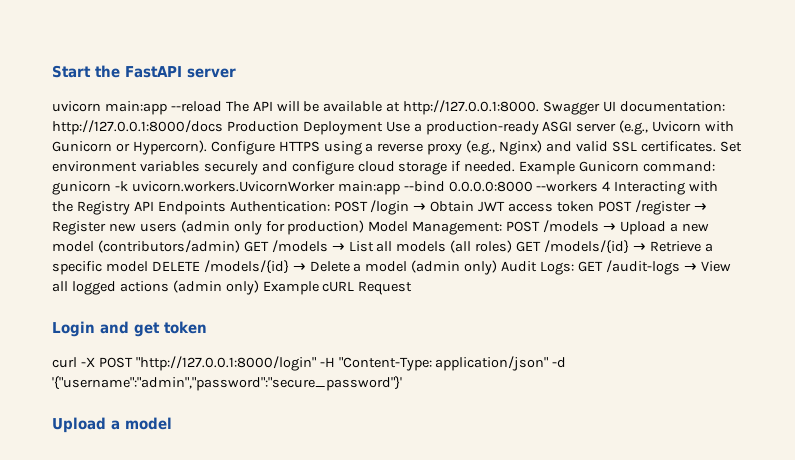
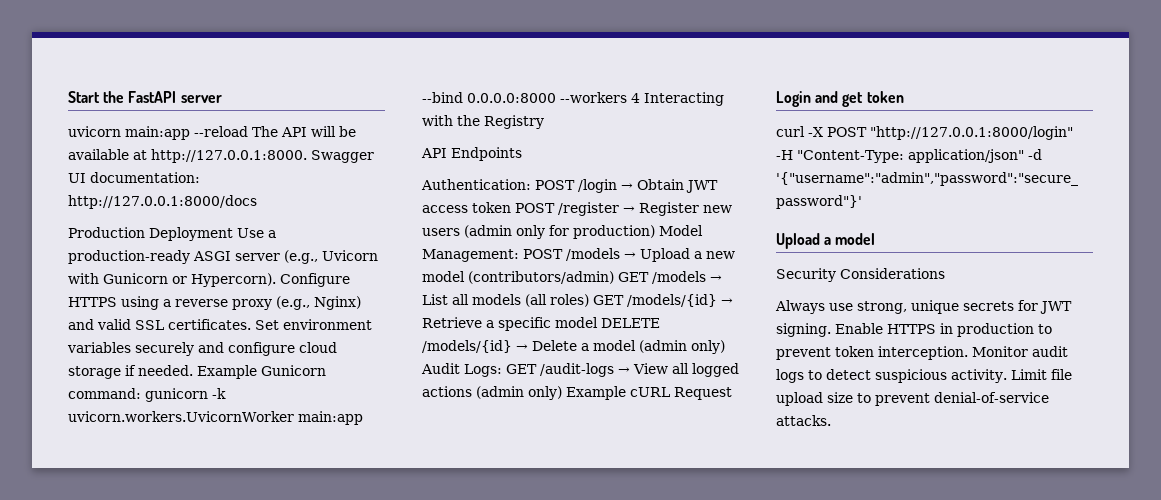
(223, 127) none -> (257, 202) //
(130, 208) none -> (544, 122) //
(226, 208) none -> (522, 154) //
(172, 423) none -> [776,268,945,282] [775,300,1072,314] [776,323,1052,337] [776,346,1068,360] [776,369,1072,383] [776,392,1049,406] [776,415,831,426] // Security Considerations // Always use strong, unique secrets for JWT signing. Enable HTTPS in production to prevent token interception. Monitor audit logs to detect suspicious activity. Limit file upload size to prevent denial-of-service attacks.

